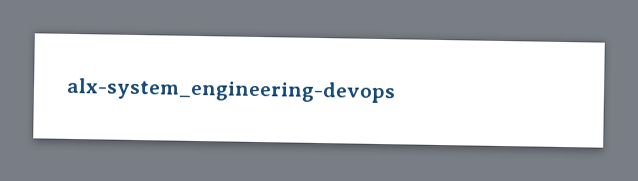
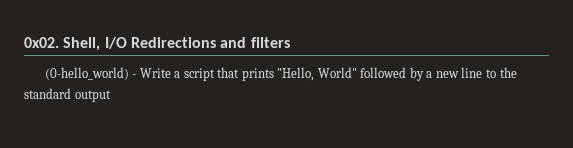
[66,77,396,104] alx-system_engineering-devops -> [24,37,290,51] [44,67,517,81] [24,88,111,102] 0x02. Shell, I/O Redirections and filters // (0-hello_world) - Write a script that prints "Hello, World" followed by a new line to the standard output

